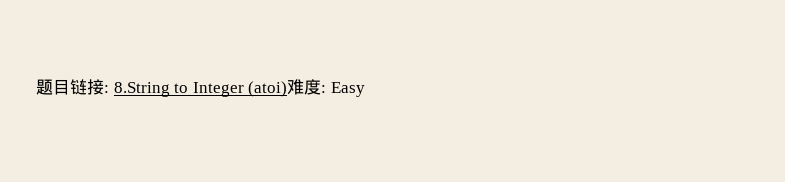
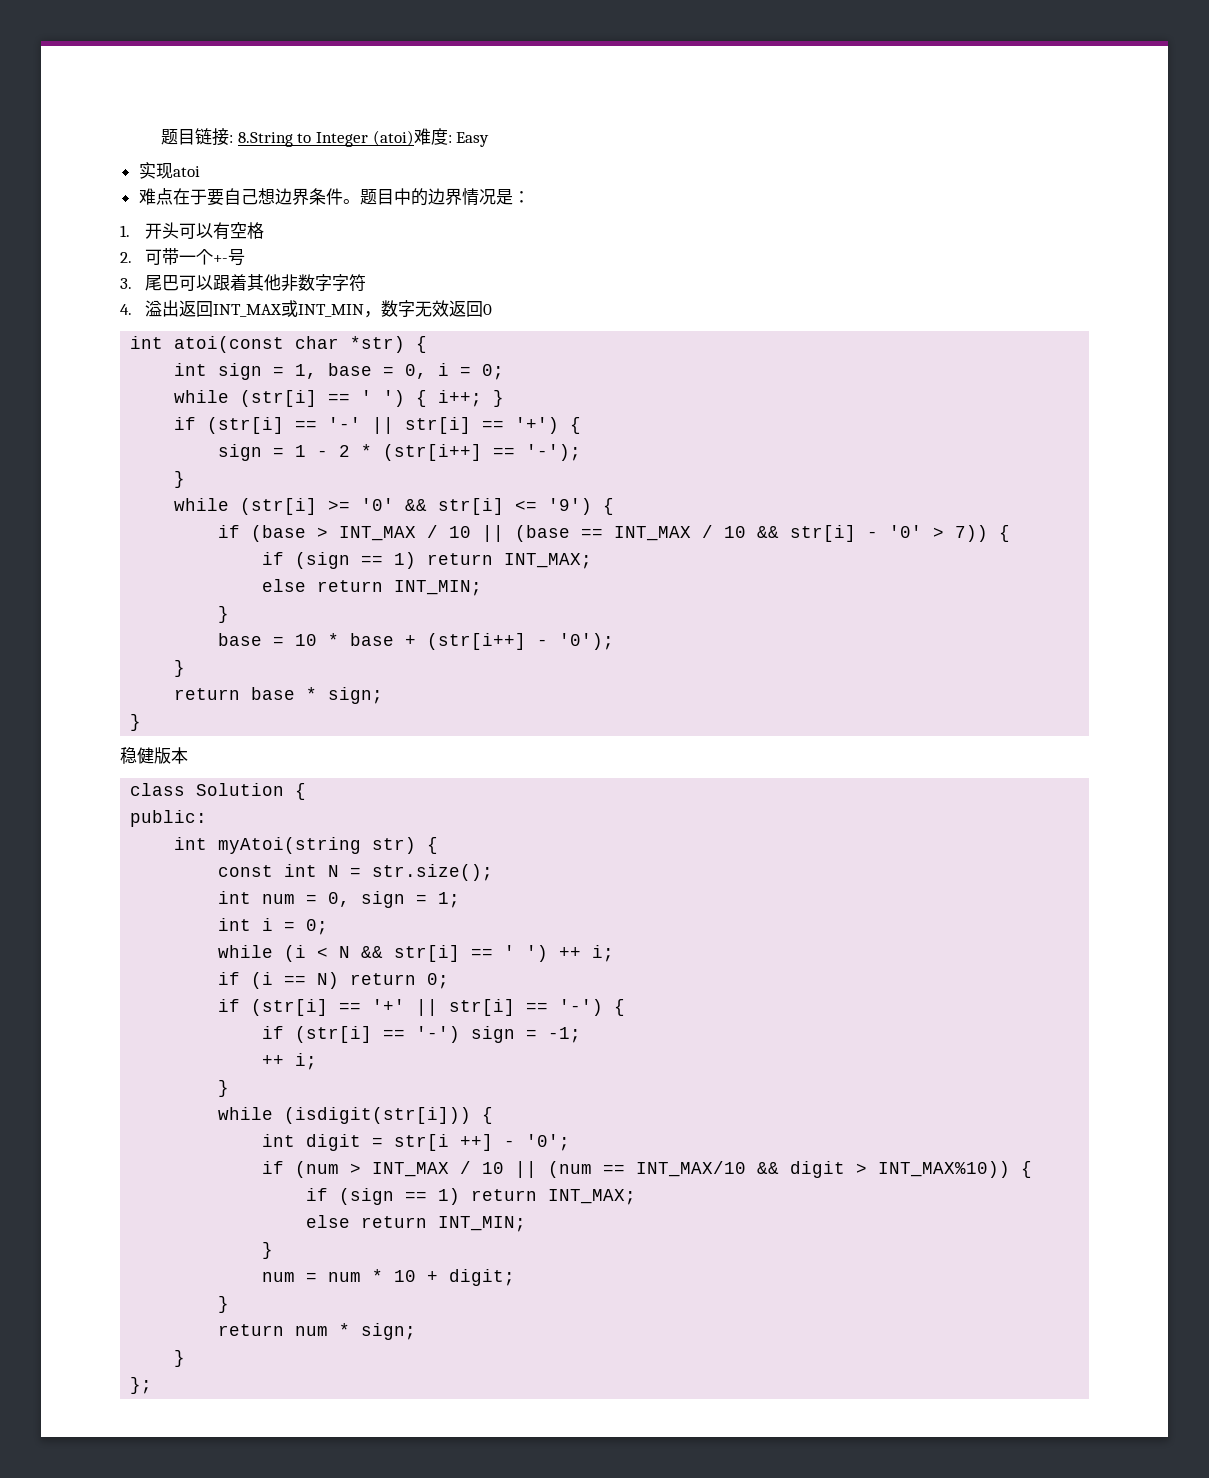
(365, 89) none -> [138,162,200,179] [138,188,530,206] [120,222,264,240] [120,248,245,266] [120,274,366,292] [120,300,492,318] [130,336,428,353] [174,363,505,380] [174,390,505,407] [174,417,582,434] [218,444,582,461] [174,471,186,488] [174,498,615,515] [218,525,1011,542] [262,552,593,569] [262,579,483,596] [218,606,230,623] [218,633,615,650] [174,660,186,677] [174,687,384,704] [130,714,142,731] [120,747,188,764] [130,783,307,800] [130,810,208,827] [174,837,439,854] [218,864,494,881] [218,891,461,908] [218,918,329,935] [218,945,615,962] [218,972,450,989] [218,999,626,1016] [262,1026,582,1043] [262,1053,318,1070] [218,1080,230,1097] [218,1107,494,1124] [262,1134,571,1151] [262,1161,1033,1178] [306,1188,637,1205] [306,1215,527,1232] [262,1242,274,1259] [262,1269,516,1286] [218,1296,230,1313] [218,1323,417,1340] [174,1350,186,1367] [130,1377,153,1394] // 实现atoi // 难点在于要自己想边界条件。题目中的边界情况是： // 1.开头可以有空格 // 2.可带一个+-号 // 3.尾巴可以跟着其他非数字字符 // 4.溢出返回INT_MAX或INT_MIN，数字无效返回0 // int atoi(const char *str) { // int sign = 1, base = 0, i = 0; // while (str[i] == ' ') { i++; } // if (str[i] == '-' || str[i] == '+') { // sign = 1 - 2 * (str[i++] == '-'); // } // while (str[i] >= '0' && str[i] <= '9') { // if (base > INT_MAX / 10 || (base == INT_MAX / 10 && str[i] - '0' > 7)) { // if (sign == 1) return INT_MAX; // else return INT_MIN; // } // base = 10 * base + (str[i++] - '0'); // } // return base * sign; // } // 稳健版本 // class Solution { // public: // int myAtoi(string str) { // const int N = str.size(); // int num = 0, sign = 1; // int i = 0; // while (i < N && str[i] == ' ') ++ i; // if (i == N) return 0; // if (str[i] == '+' || str[i] == '-') { // if (str[i] == '-') sign = -1; // ++ i; // } // while (isdigit(str[i])) { // int digit = str[i ++] - '0'; // if (num > INT_MAX / 10 || (num == INT_MAX/10 && digit > INT_MAX%10)) { // if (sign == 1) return INT_MAX; // else return INT_MIN; // } // num = num * 10 + digit; // } // return num * sign; // } // };

